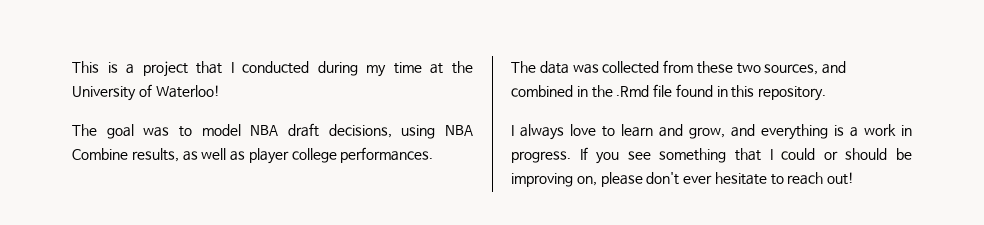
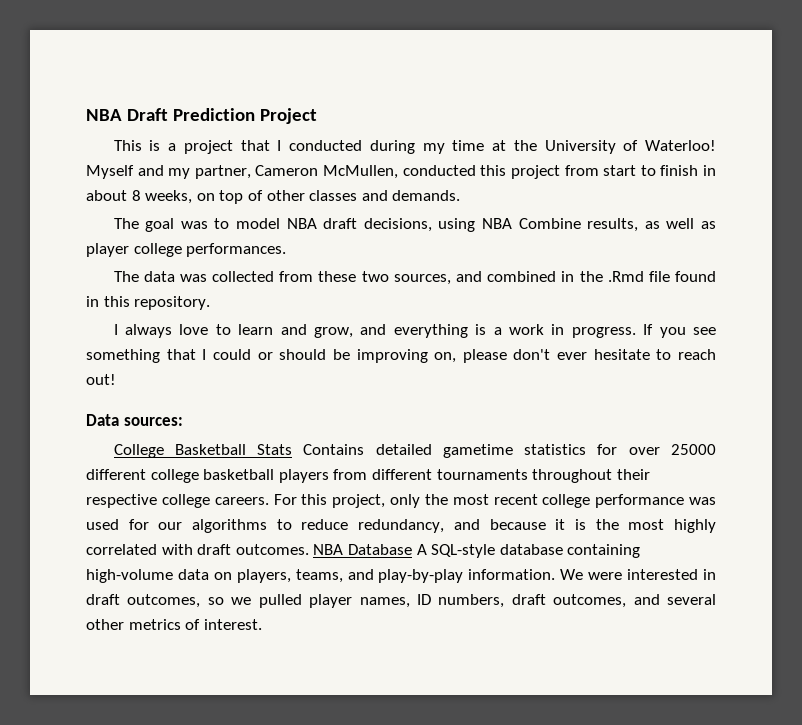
(72, 67) none -> [86,108,317,124] NBA Draft Prediction Project //
(220, 91) none -> [86,165,716,179] [86,190,461,204] Myself and my partner, Cameron McMullen, conducted this project from start to finish in about 8 weeks, on top of other classes and demands.
(855, 178) none -> [86,414,183,426] [113,444,716,458] [86,469,650,483] [86,494,716,508] [86,519,716,533] [86,544,641,558] [86,569,716,583] [86,594,716,608] [86,619,262,630] // Data sources: // College Basketball Stats Contains detailed gametime statistics for over 25000 different college basketball players from different tournaments throughout their respective college careers. For this project, only the most recent college performance was used for our algorithms to reduce redundancy, and because it is the most highly correlated with draft outcomes. NBA Database A SQL-style database containing high-volume data on players, teams, and play-by-play information. We were interested in draft outcomes, so we pulled player names, ID numbers, draft outcomes, and several other metrics of interest.

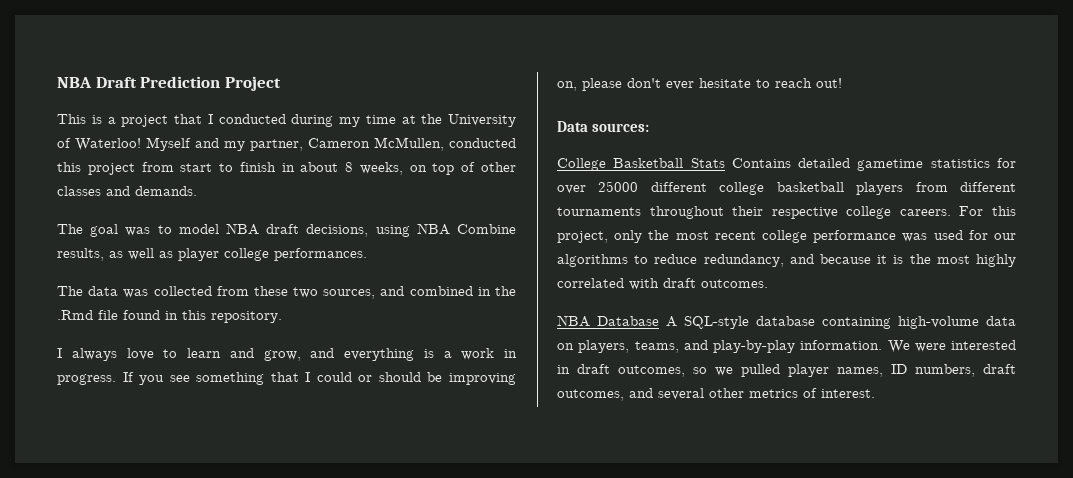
(309, 549) none -> (768, 283) //

